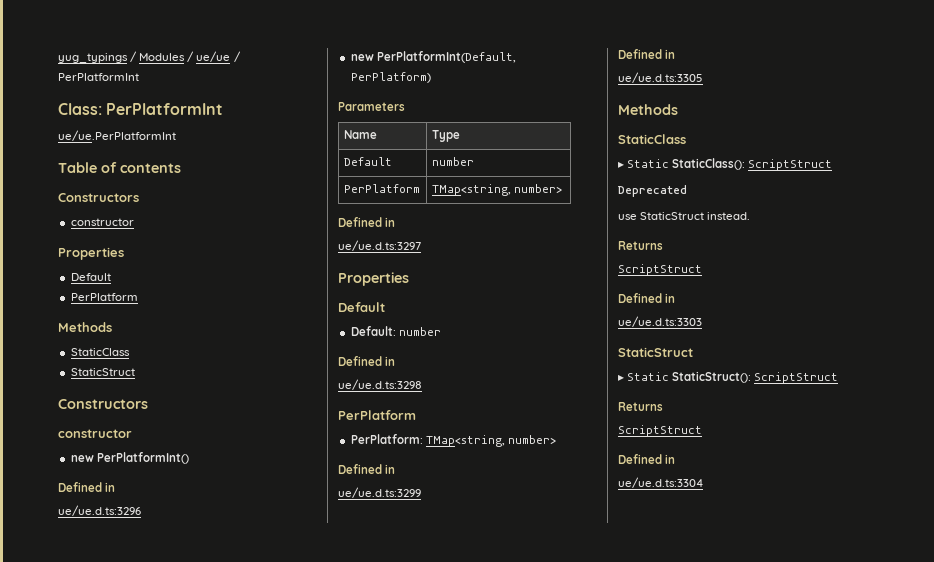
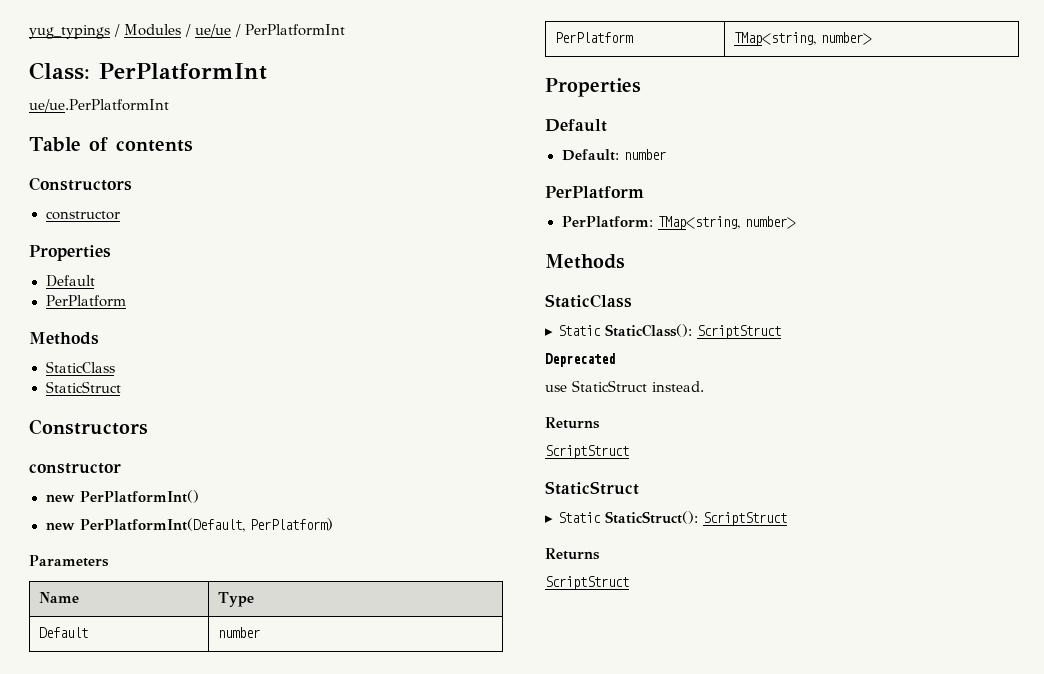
[58,482,116,492] [58,505,141,516] // Defined in // ue/ue.d.ts:3296 -> (199, 496) none
[338,217,396,227] [338,240,421,251] // Defined in // ue/ue.d.ts:3297 -> (872, 38) none
[338,356,396,366] [338,379,422,390] // Defined in // ue/ue.d.ts:3298 -> (666, 154) none
[338,464,396,474] [338,487,421,498] [618,49,676,59] [618,72,703,83] // Defined in // ue/ue.d.ts:3299 // Defined in // ue/ue.d.ts:3305 -> (796, 222) none
[618,293,676,303] [618,316,702,327] // Defined in // ue/ue.d.ts:3303 -> (629, 452) none
[618,454,676,464] [618,477,703,488] // Defined in // ue/ue.d.ts:3304 -> (629, 583) none

